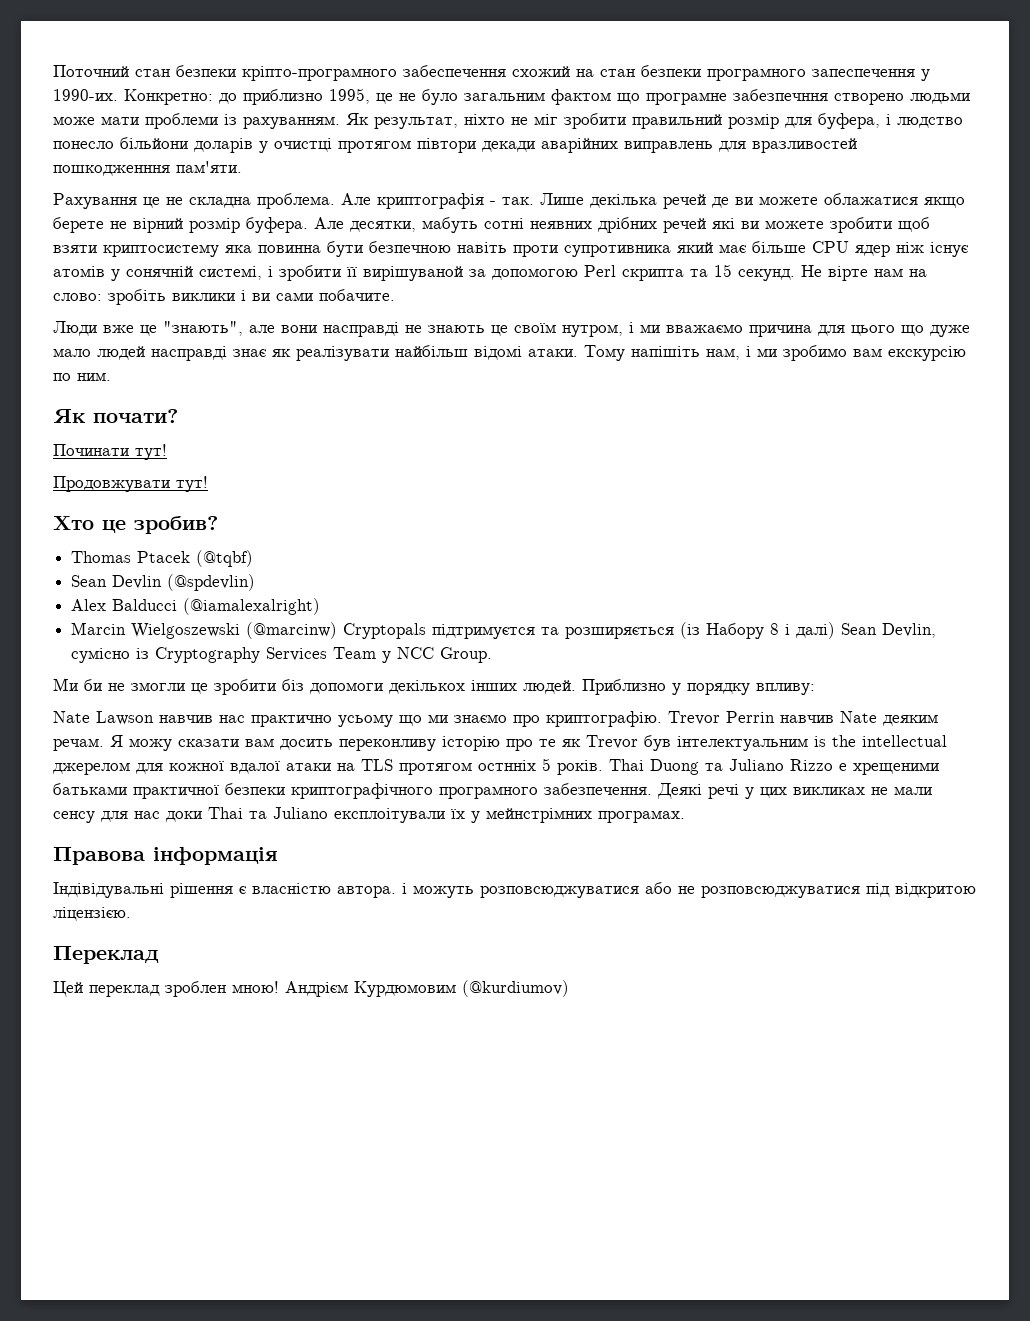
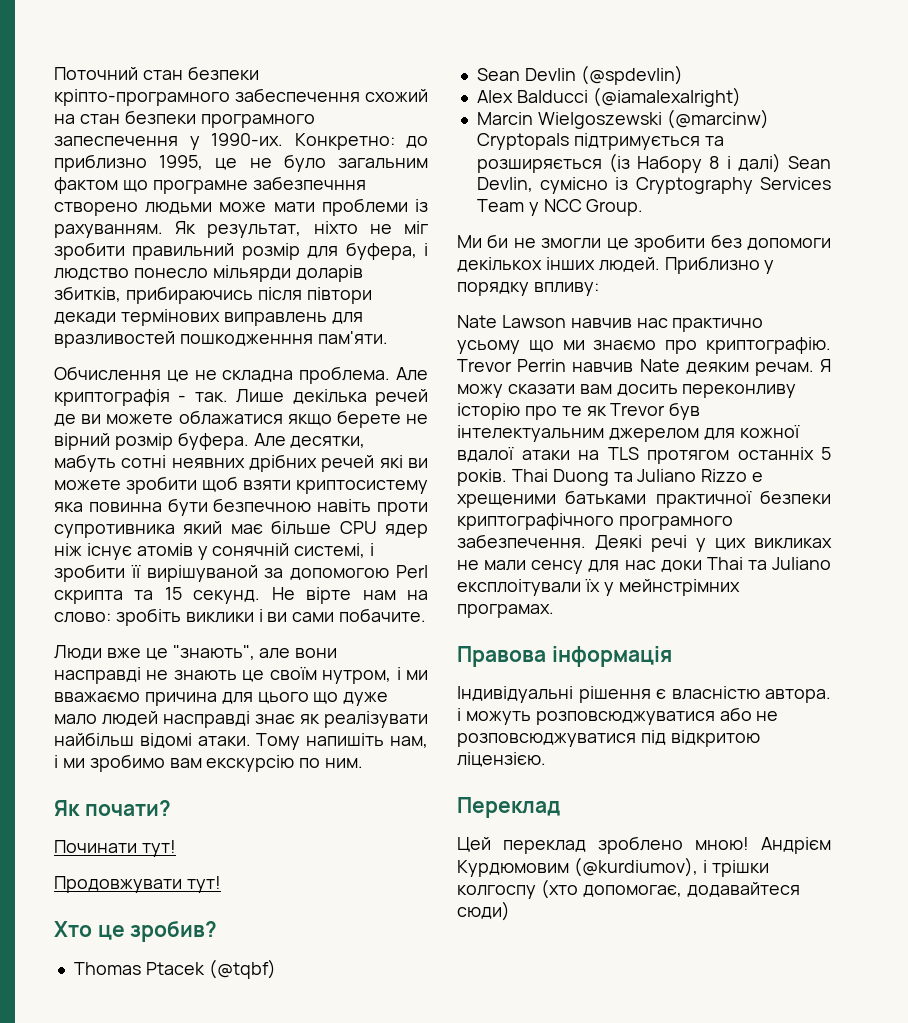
[120,137,411,153] більйони доларів у очистці протягом -> [212,265,363,282] [54,286,302,304] мільярди доларів збитків, прибираючись після
[541,138,618,153] аварійних -> [120,309,220,326] термінових
[53,193,137,209] Рахування -> [54,366,161,381] Обчислення
[631,346,700,357] напішіть -> [306,733,385,746] напишіть
[432,624,536,639] підтримуєтся -> [573,133,700,150] підтримується
[282,679,304,691] біз -> [710,234,742,248] без
[814,735,947,747] is the intellectual -> (604, 433) none
[478,760,536,771] остнніх -> [737,447,814,460] останніх
[53,882,164,898] Індівідувальні -> [457,686,573,703] Індивідуальні
[165,981,226,997] зроблен -> [598,836,683,854] зроблено
[462,980,569,997] (@kurdiumov) -> [573,857,769,877] [457,879,800,899] [457,901,510,921] (@kurdiumov), і трішки колгоспу (хто допомогає, додавайтеся сюди)

